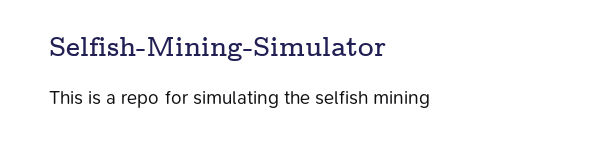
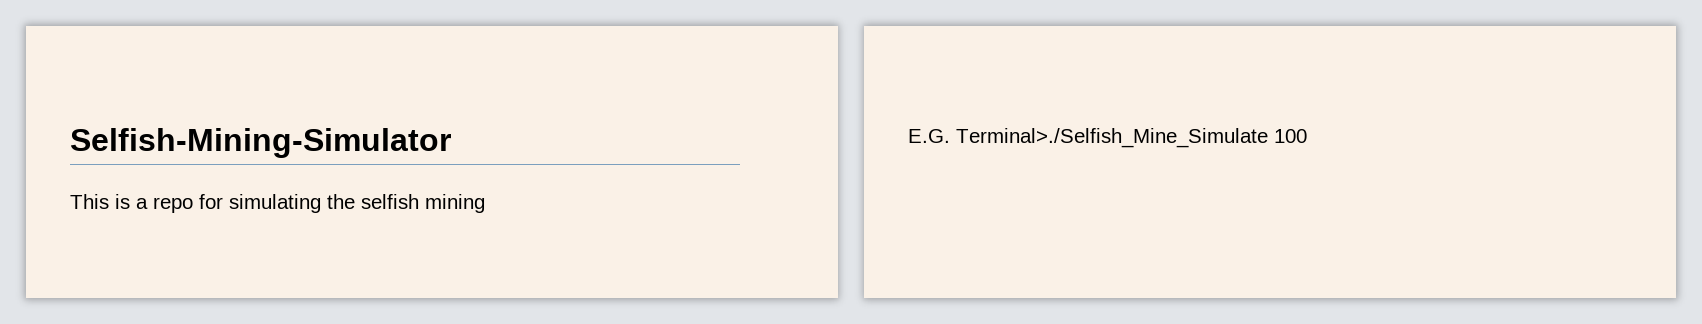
(431, 99) none -> [908,128,1307,148] // E.G. Terminal>./Selfish_Mine_Simulate 100

